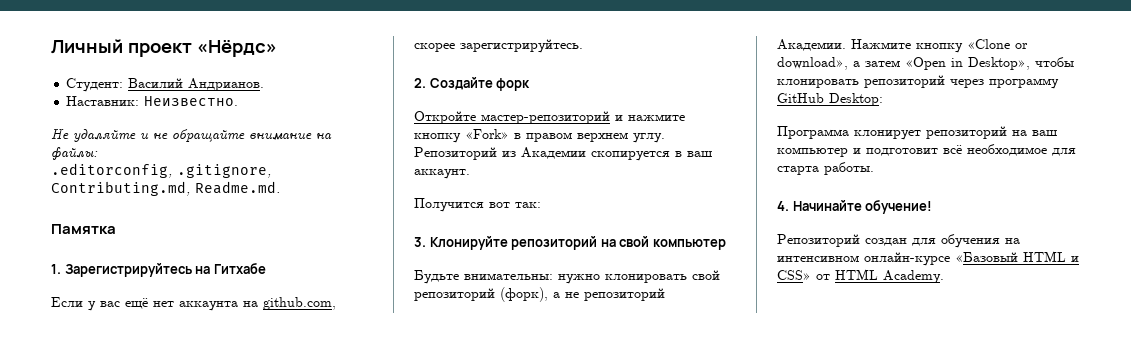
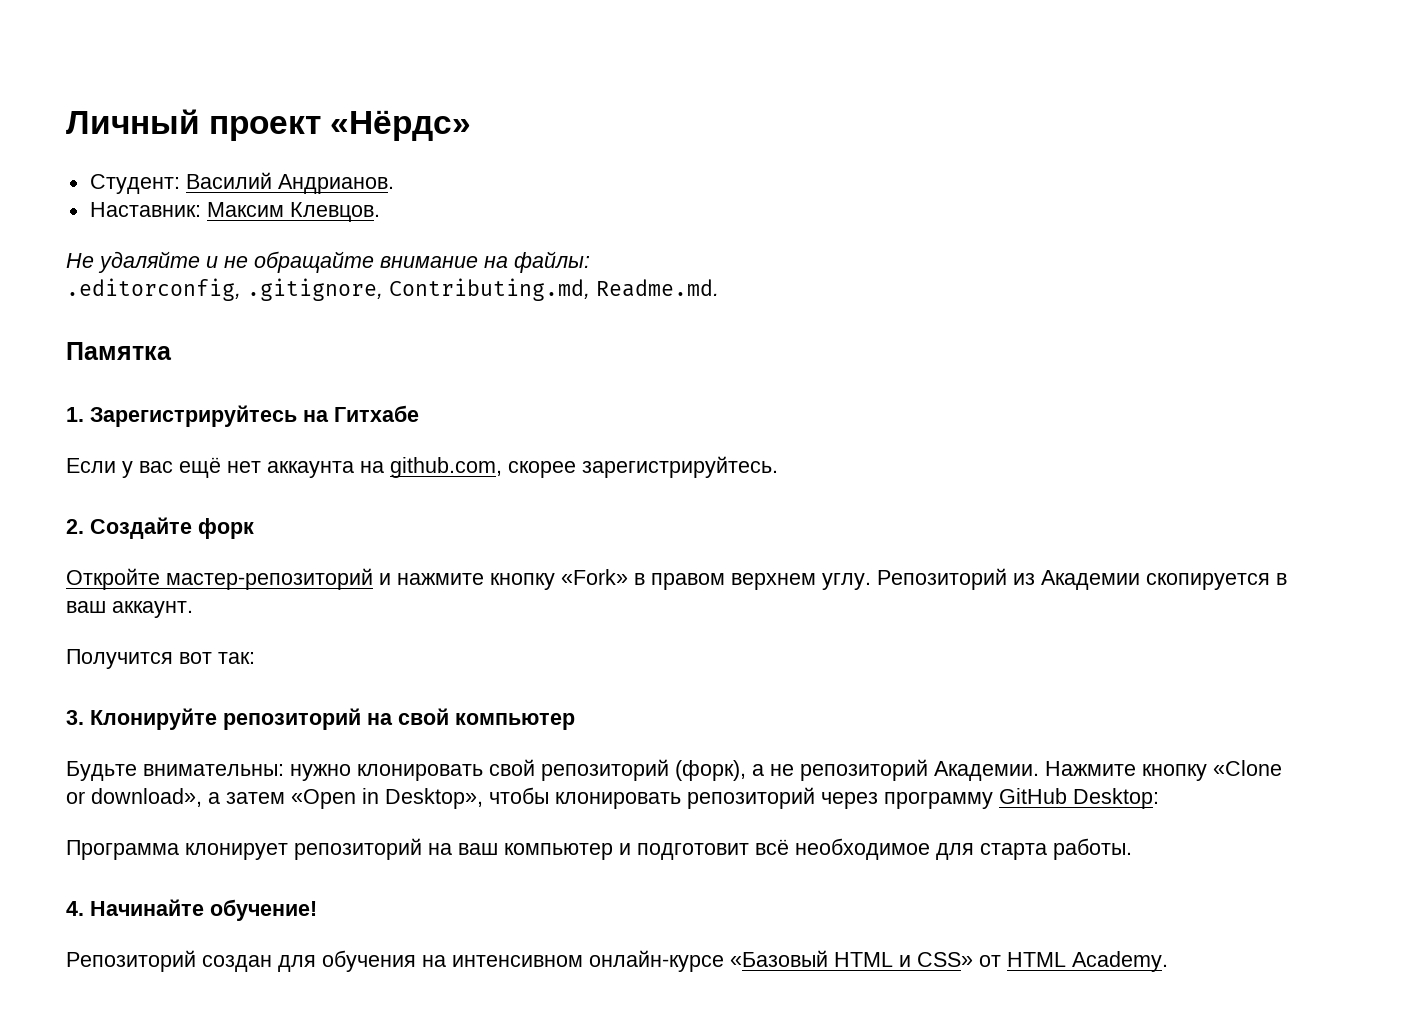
[144,96,239,106] Неизвестно. -> [206,202,380,222] Максим Клевцов.

